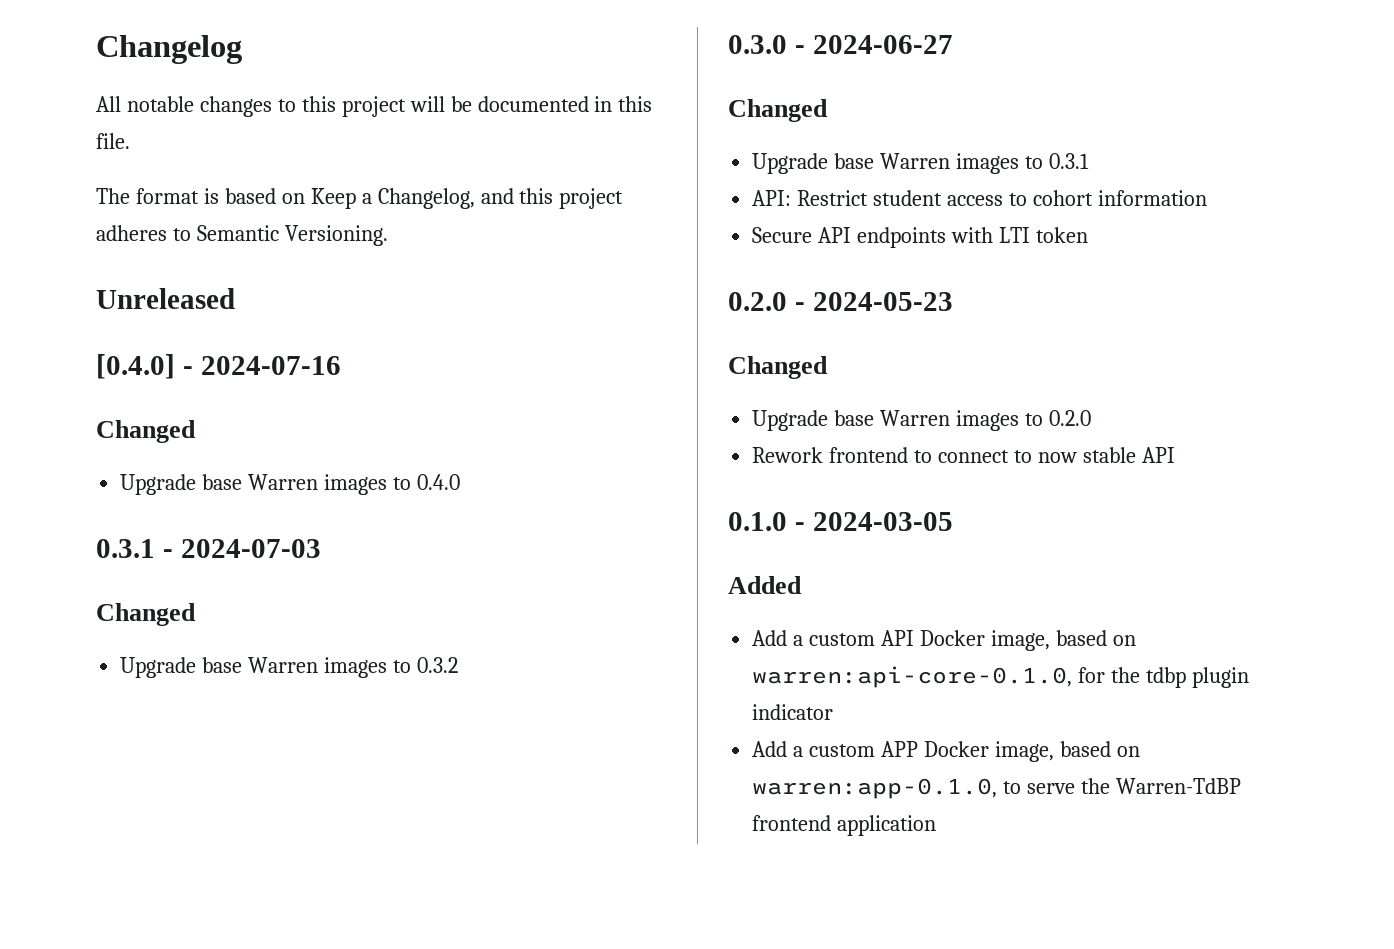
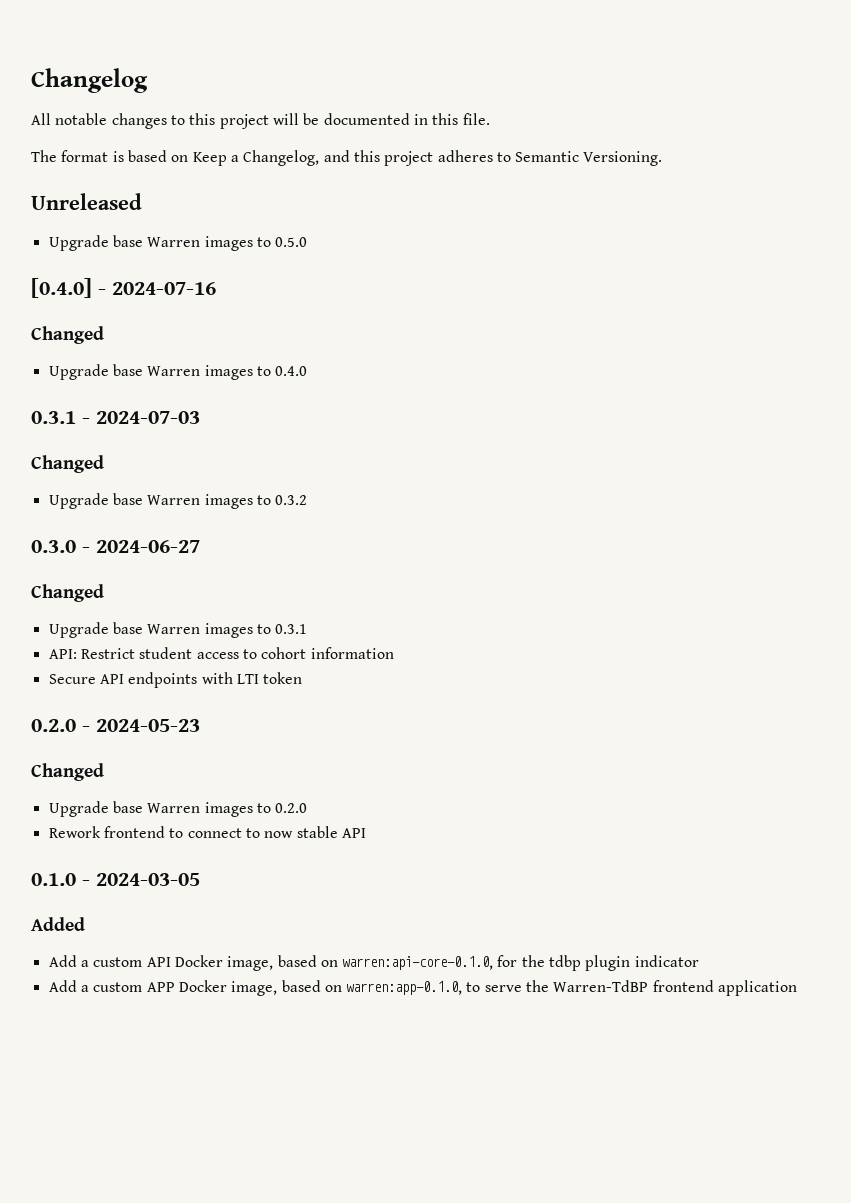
(235, 298) none -> [48,235,308,251] // Upgrade base Warren images to 0.5.0

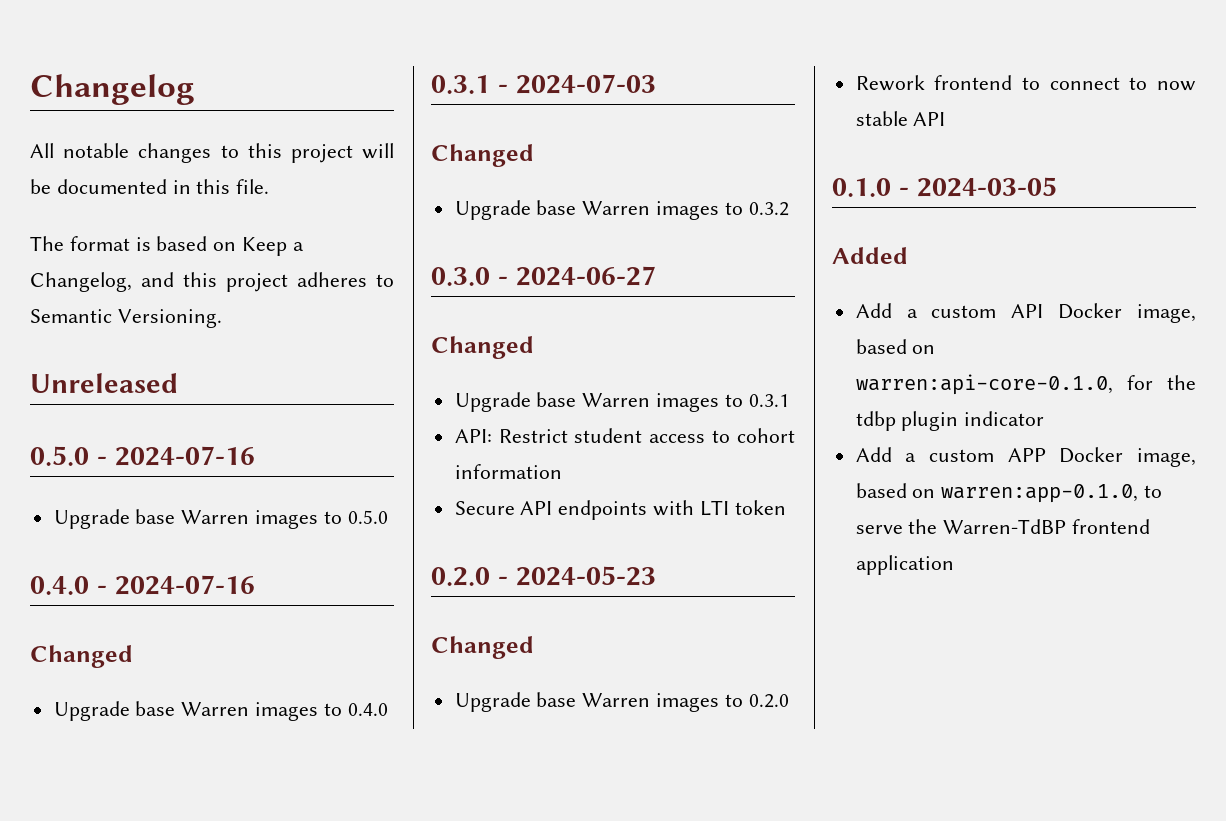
(142, 201) none -> [30,446,255,466] // 0.5.0 - 2024-07-16
[31,278,92,298] [0.4.0] -> [30,576,89,595] 0.4.0

